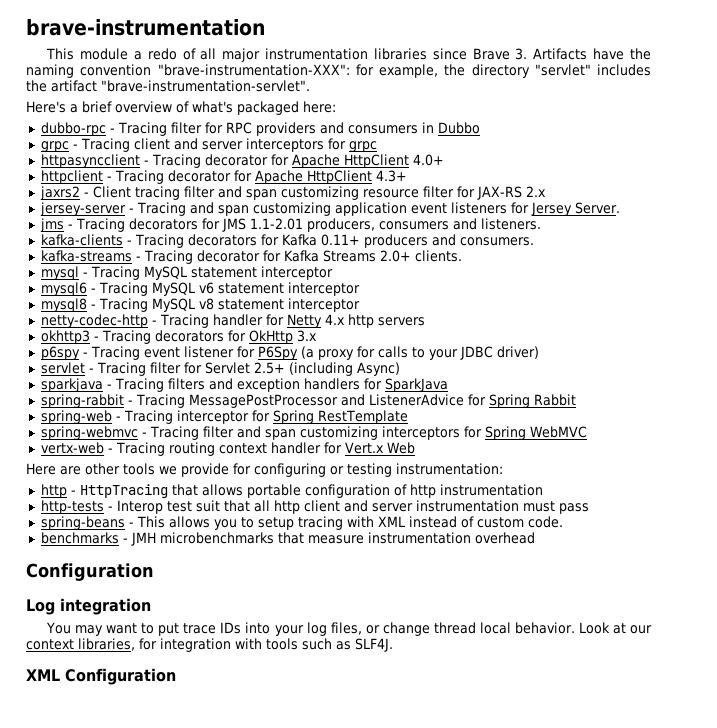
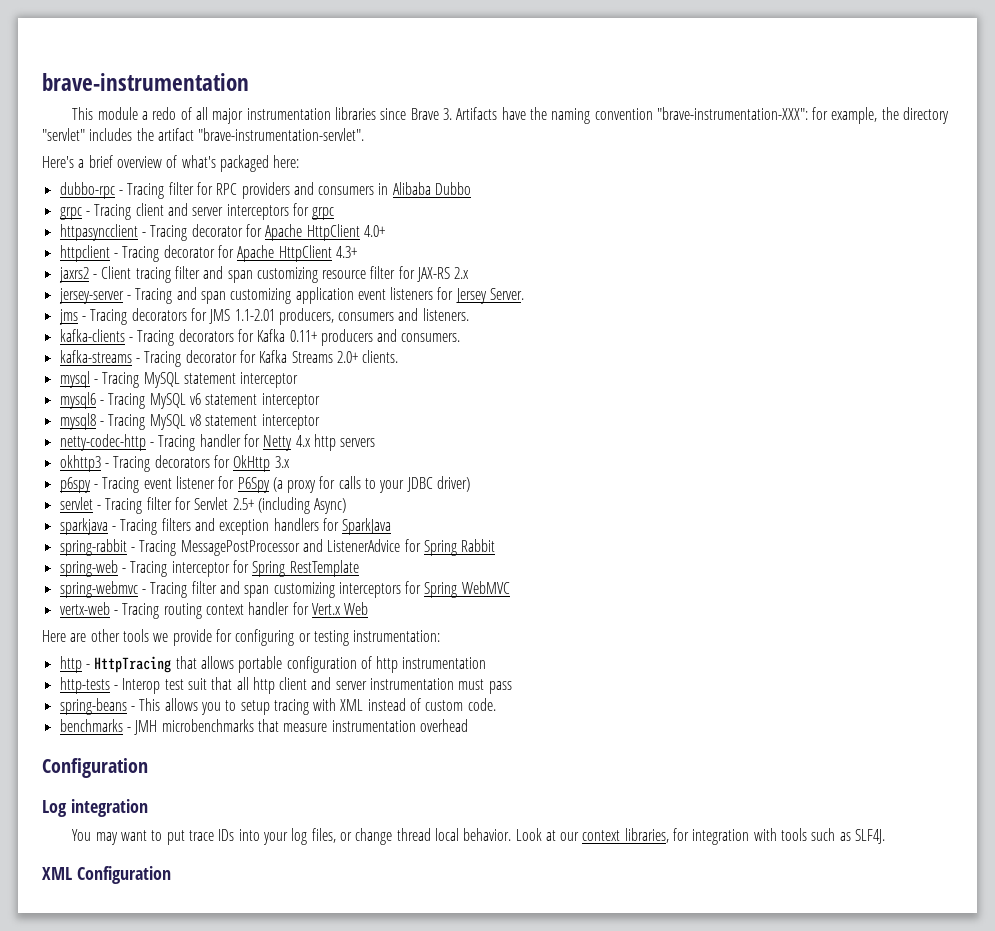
(434, 127) none -> [392,182,431,195] Alibaba

